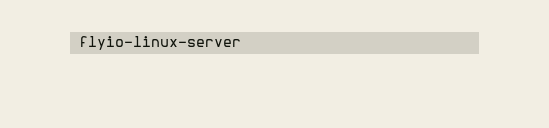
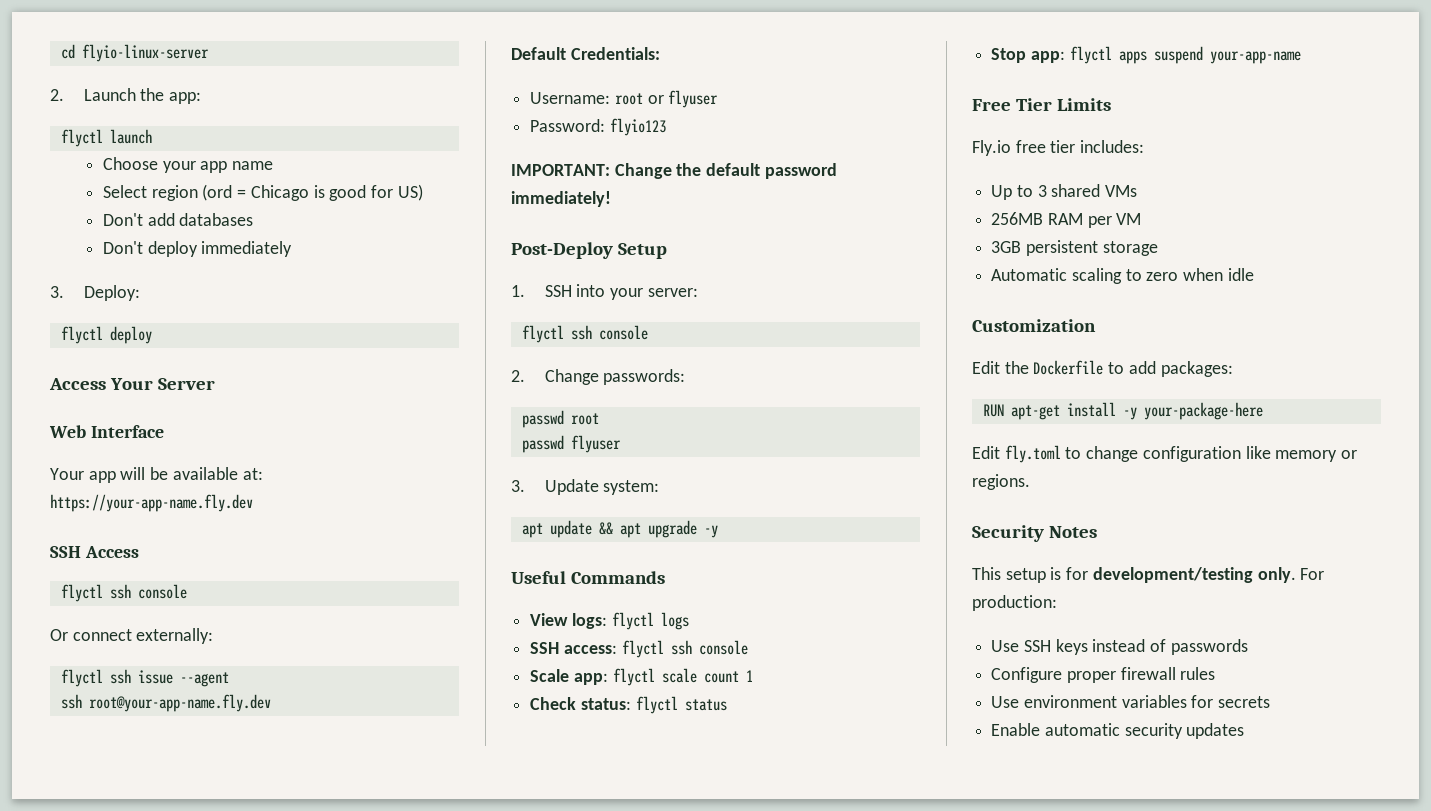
(79, 43) none -> [60,44,75,59] cd
(242, 43) none -> [50,88,202,104] [60,129,152,147] [102,157,274,173] [102,184,423,201] [102,213,254,226] [102,241,293,257] [50,285,140,301] [60,326,152,344] [49,378,215,390] [49,425,164,438] [50,467,263,483] [50,494,253,512] [50,546,139,558] [60,584,187,602] [50,628,214,644] [60,669,229,687] [60,694,271,712] [511,47,660,60] [530,90,719,108] [530,118,666,136] [511,163,837,179] [511,191,611,207] [511,242,667,259] [511,284,698,300] [521,325,648,343] [511,369,686,385] [521,410,599,428] [521,435,621,453] [511,479,660,495] [521,520,718,538] [511,571,665,584] [530,612,689,630] [530,640,748,658] [530,668,753,686] [530,696,727,714] [991,46,1301,64] [972,98,1111,111] [972,140,1145,156] [991,184,1138,200] [991,212,1142,228] [991,240,1158,256] [991,268,1254,284] [972,319,1096,332] [972,360,1233,377] [982,402,1263,420] [972,445,1358,463] [972,474,1030,490] [972,525,1097,542] [972,567,1325,583] [972,595,1057,611] [991,639,1248,655] [991,667,1216,683] [991,695,1271,708] [991,723,1245,739] // 2. Launch the app: // flyctl launch // Choose your app name // Select region (ord = Chicago is good for US) // Don't add databases // Don't deploy immediately // 3. Deploy: // flyctl deploy // Access Your Server // Web Interface // Your app will be available at: https://your-app-name.fly.dev // SSH Access // flyctl ssh console // Or connect externally: // flyctl ssh issue --agent // ssh root@your-app-name.fly.dev // Default Credentials: // Username: root or flyuser // Password: flyio123 // IMPORTANT: Change the default password immediately! // Post-Deploy Setup // 1. SSH into your server: // flyctl ssh console // 2. Change passwords: // passwd root // passwd flyuser // 3. Update system: // apt update && apt upgrade -y // Useful Commands // View logs: flyctl logs // SSH access: flyctl ssh console // Scale app: flyctl scale count 1 // Check status: flyctl status // Stop app: flyctl apps suspend your-app-name // Free Tier Limits // Fly.io free tier includes: // Up to 3 shared VMs // 256MB RAM per VM // 3GB persistent storage // Automatic scaling to zero when idle // Customization // Edit the Dockerfile to add packages: // RUN apt-get install -y your-package-here // Edit fly.toml to change configuration like memory or regions. // Security Notes // This setup is for development/testing only. For production: // Use SSH keys instead of passwords // Configure proper firewall rules // Use environment variables for secrets // Enable automatic security updates

